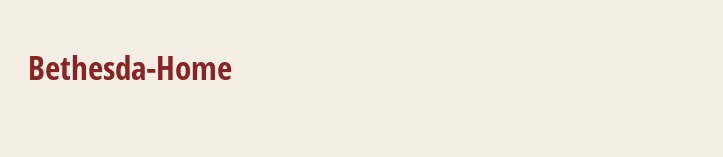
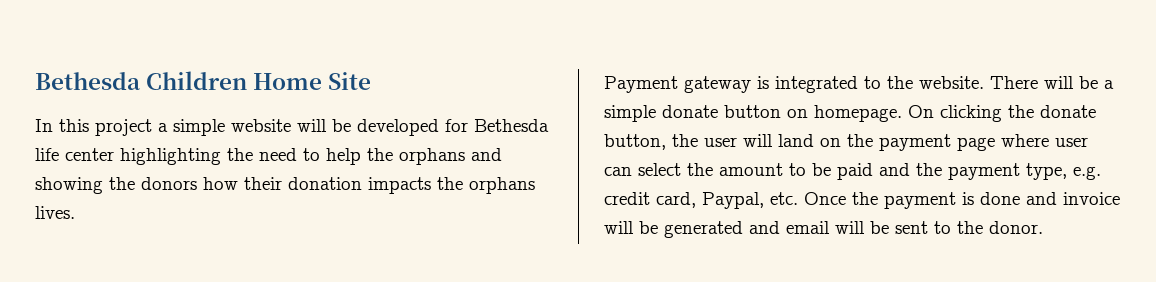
[28,55,232,80] Bethesda-Home -> [35,71,372,90] [35,119,549,136] [35,148,502,165] [35,177,535,194] [35,206,75,219] [604,76,1114,93] [604,105,1096,122] [604,134,1088,151] [604,163,1101,180] [604,192,1120,209] [604,221,1043,238] Bethesda Children Home Site // In this project a simple website will be developed for Bethesda life center highlighting the need to help the orphans and showing the donors how their donation impacts the orphans lives. // Payment gateway is integrated to the website. There will be a simple donate button on homepage. On clicking the donate button, the user will land on the payment page where user can select the amount to be paid and the payment type, e.g. credit card, Paypal, etc. Once the payment is done and invoice will be generated and email will be sent to the donor.

